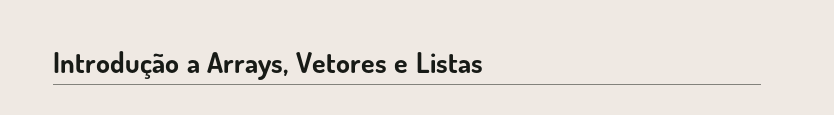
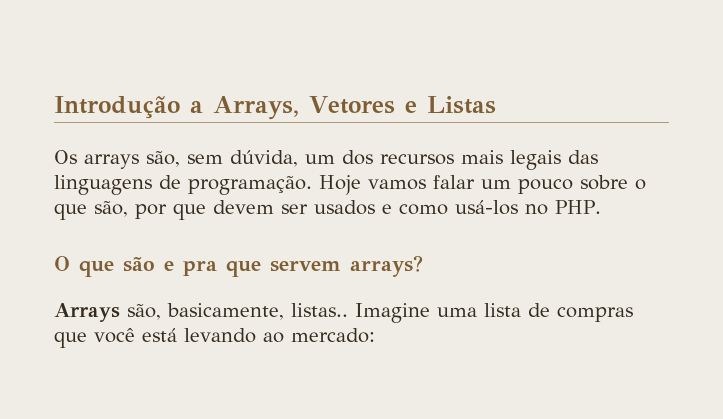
(483, 62) none -> [54,150,598,170] [54,175,646,195] [54,200,601,220] [54,255,423,277] [54,303,633,323] [54,328,375,348] // Os arrays são, sem dúvida, um dos recursos mais legais das linguagens de programação. Hoje vamos falar um pouco sobre o que são, por que devem ser usados e como usá-los no PHP. // O que são e pra que servem arrays? // Arrays são, basicamente, listas.. Imagine uma lista de compras que você está levando ao mercado:

